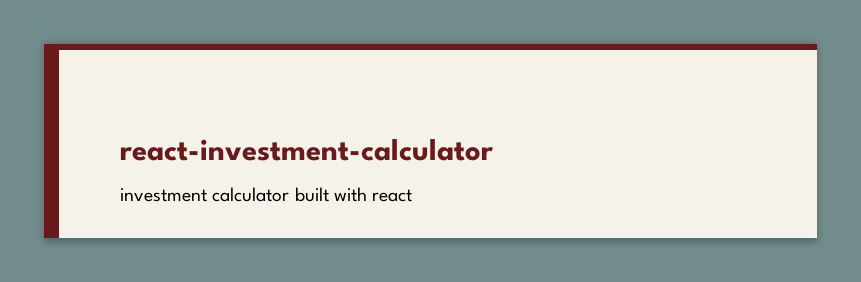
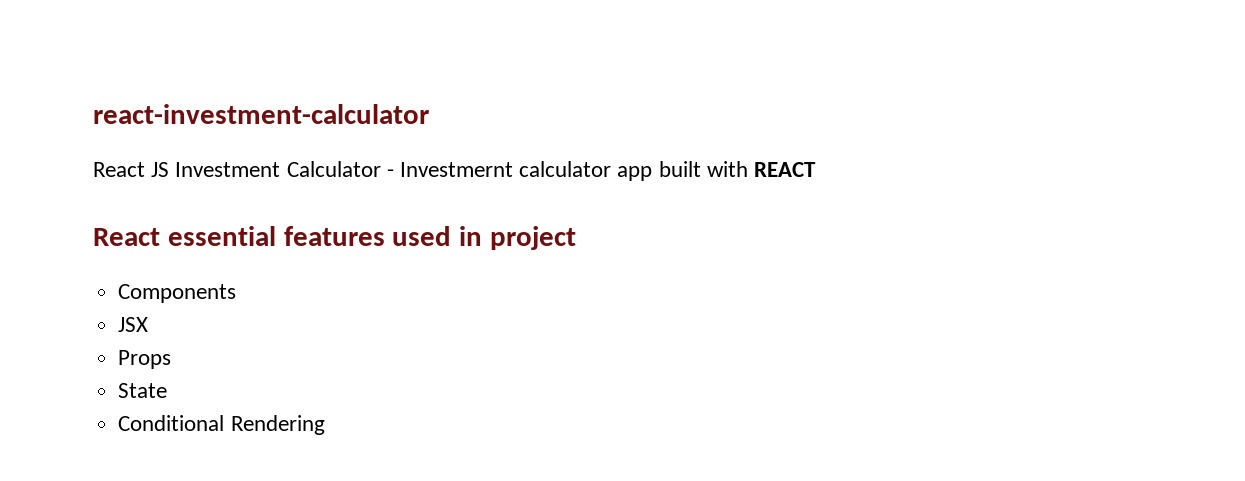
[120,187,413,202] investment calculator built with react -> [93,161,817,181] [93,226,577,250] [118,284,237,303] [118,317,149,332] [118,350,172,369] [118,383,168,398] [118,415,325,435] React JS Investment Calculator - Investmernt calculator app built with REACT // React essential features used in project // Components // JSX // Props // State // Conditional Rendering

